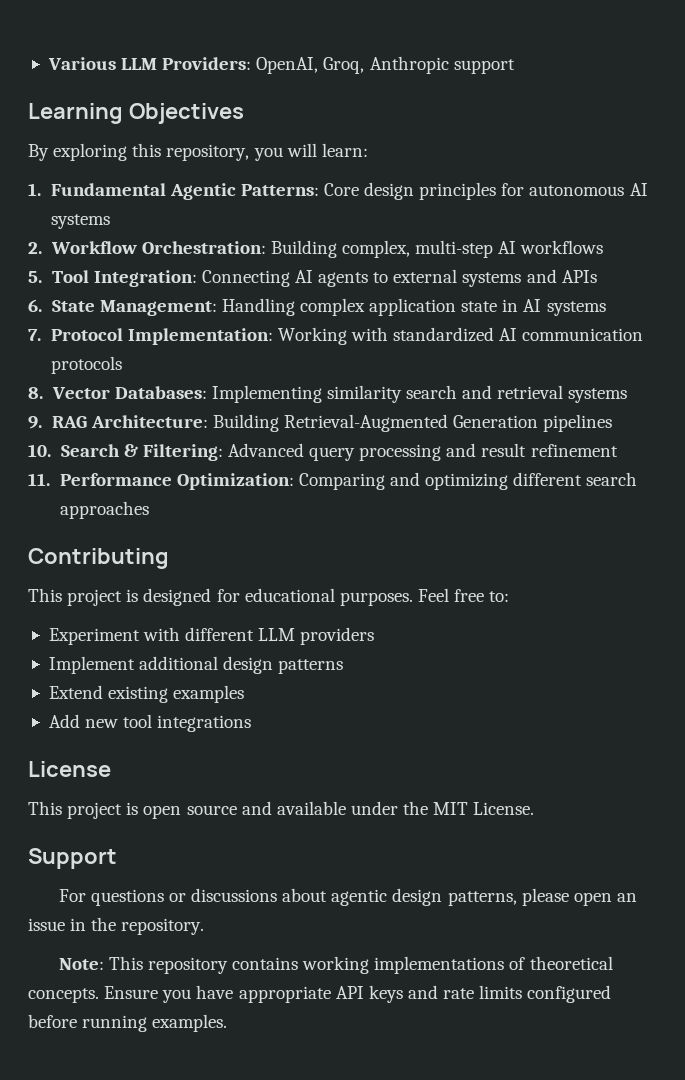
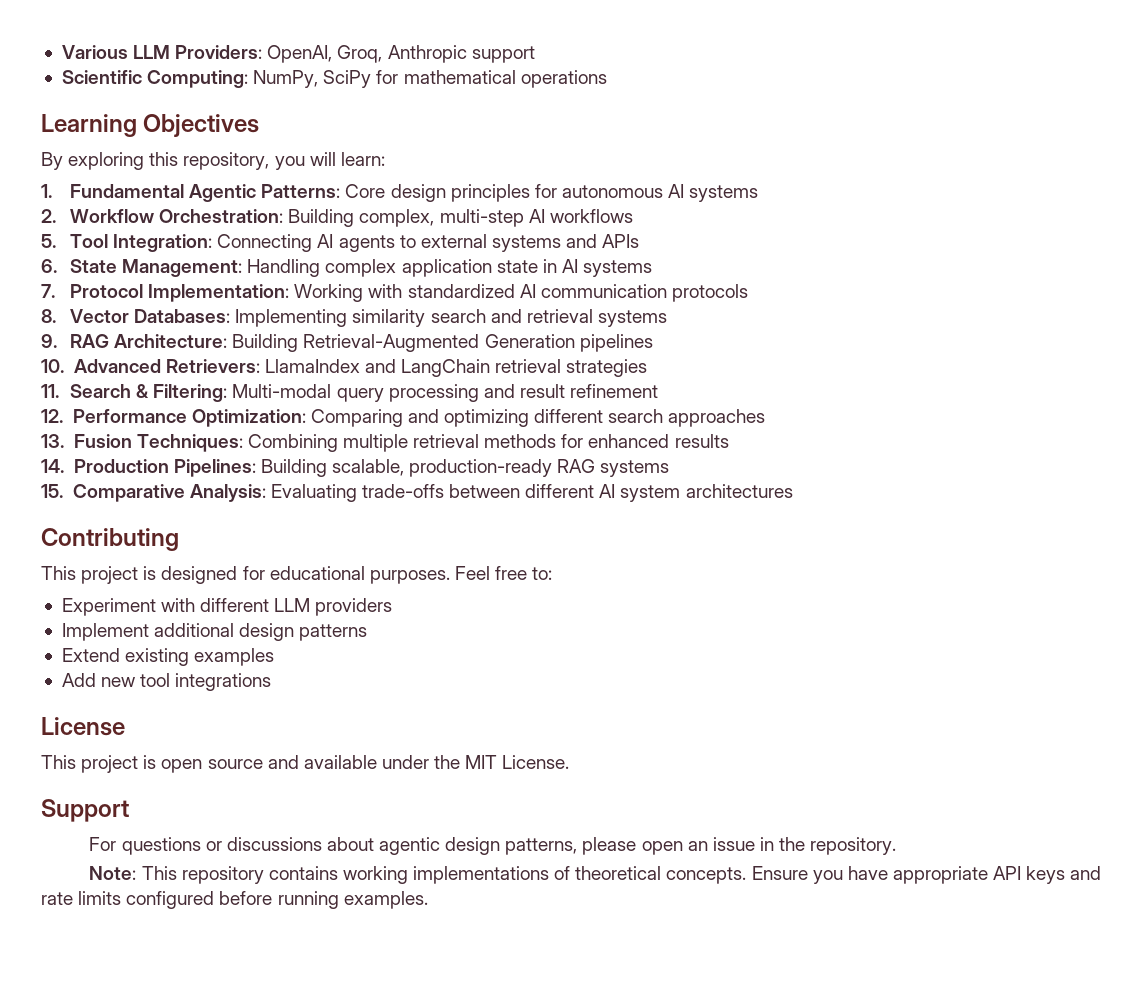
(515, 66) none -> [61,70,607,88] // Scientific Computing: NumPy, SciPy for mathematical operations
(51, 450) none -> [73,359,648,377] [41,384,59,398] Advanced Retrievers: LlamaIndex and LangChain retrieval strategies // 11.
[227,443,304,457] Advanced -> [232,384,332,398] Multi-modal
[28,473,50,486] 11. -> [41,409,63,423] 12.
(149, 510) none -> [41,434,729,452] [41,459,670,477] [41,484,793,502] // 13. Fusion Techniques: Combining multiple retrieval methods for enhanced results // 14. Production Pipelines: Building scalable, production-ready RAG systems // 15. Comparative Analysis: Evaluating trade-offs between different AI system architectures

